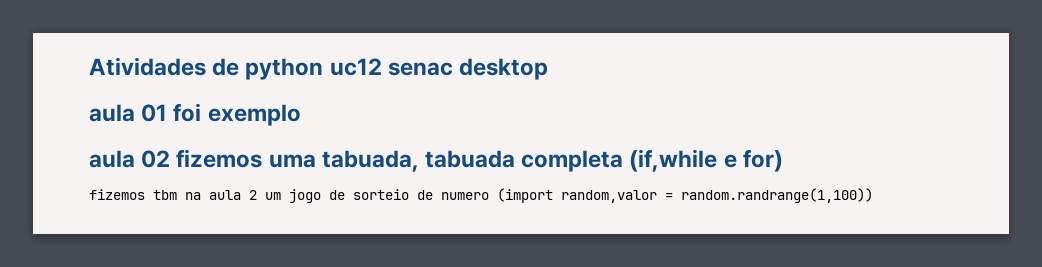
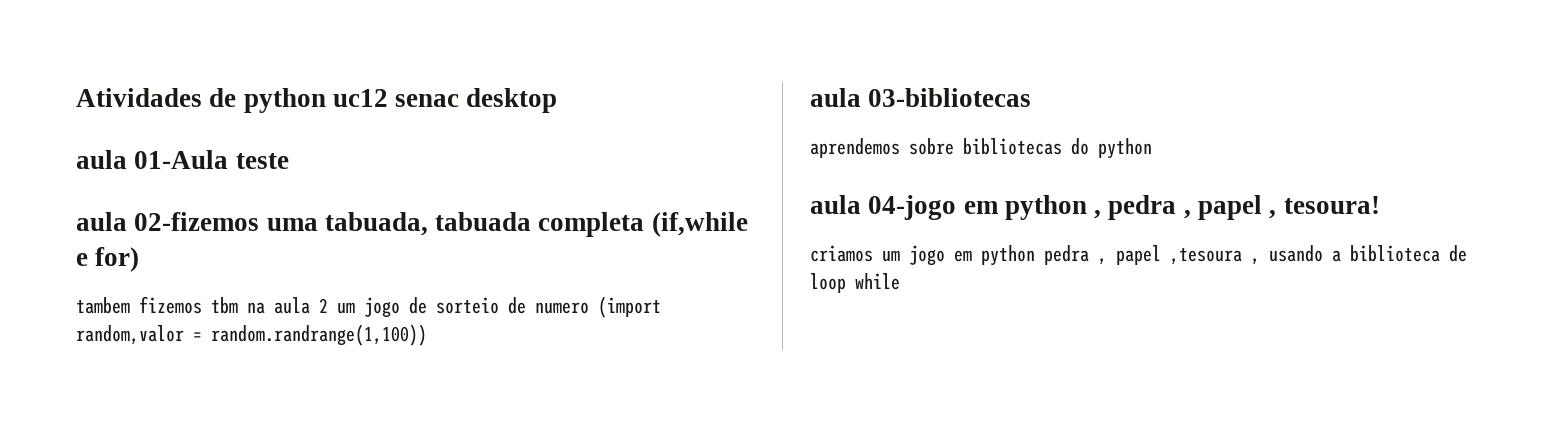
[141,103,301,126] [89,149,263,168] 01 foi exemplo // aula 02 fizemos -> [134,150,289,169] [76,212,260,231] 01-Aula teste // aula 02-fizemos
(783, 160) none -> [76,297,130,314] tambem
(873, 195) none -> [810,88,1032,107] [810,138,1152,159] [810,195,1380,220] [810,245,1467,266] [810,273,900,293] // aula 03-bibliotecas // aprendemos sobre bibliotecas do python // aula 04-jogo em python , pedra , papel , tesoura! // criamos um jogo em python pedra , papel ,tesoura , usando a biblioteca de loop while

